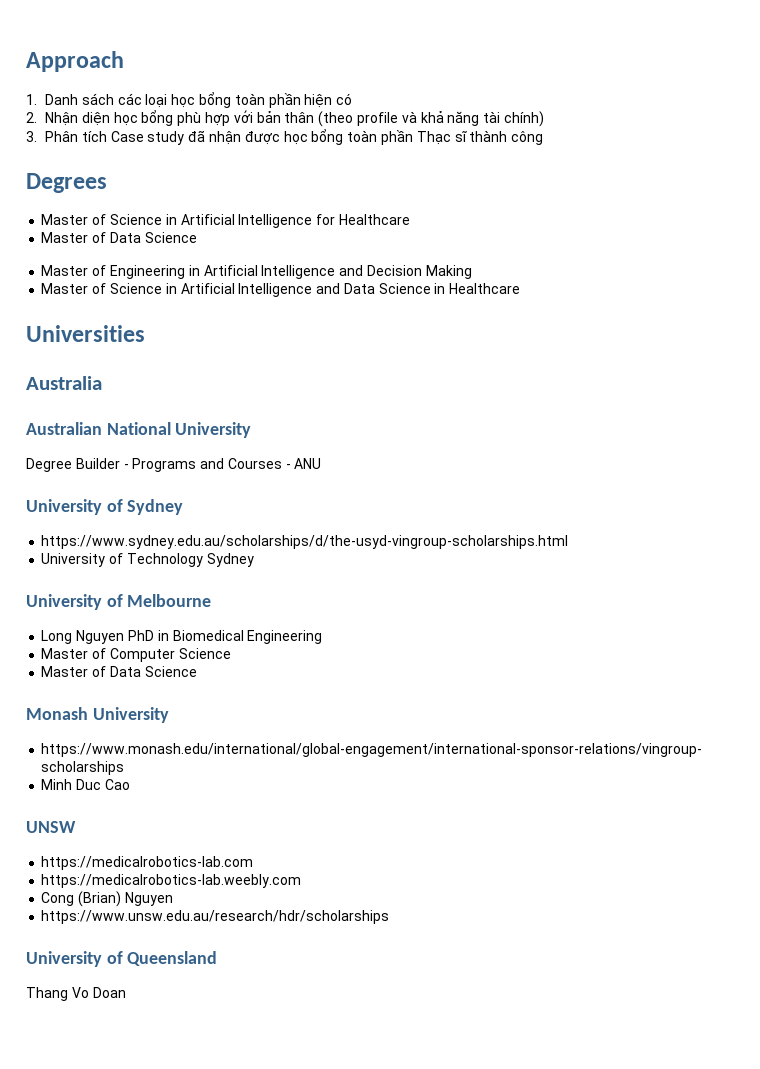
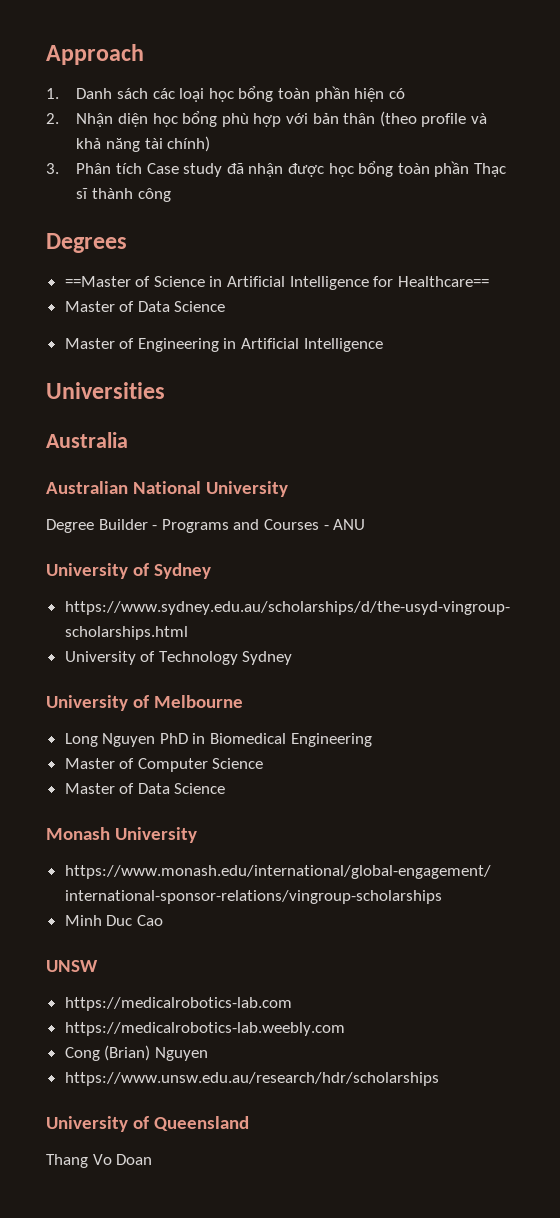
[41,214,89,225] Master -> [64,276,131,287] ==Master
[338,214,410,225] Healthcare -> [397,276,489,287] Healthcare==
[339,265,472,279] [41,283,521,297] and Decision Making // Master of Science in Artificial Intelligence and Data Science in Healthcare -> (383, 345) none

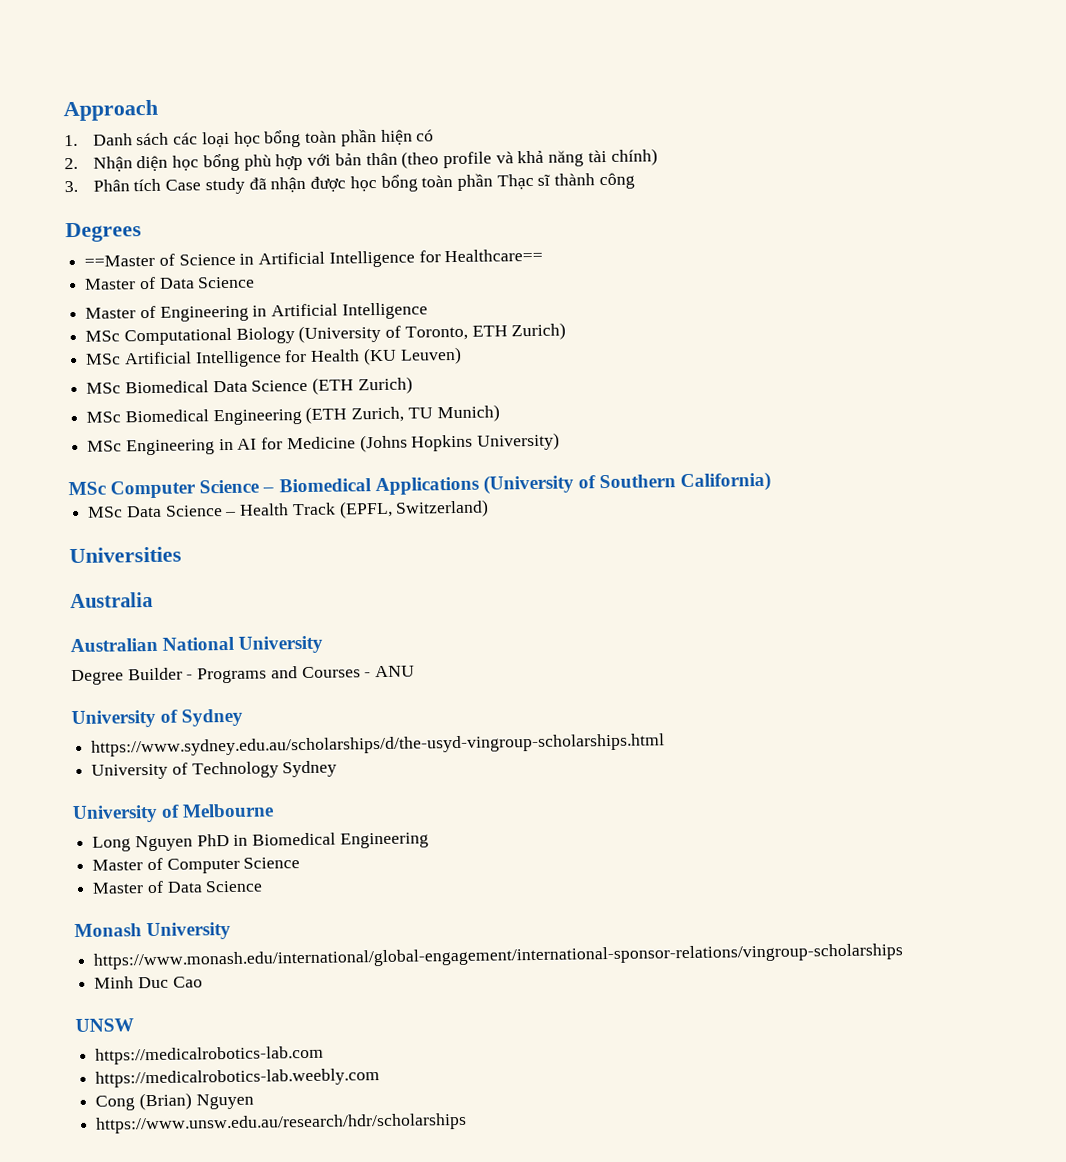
(383, 345) none -> [85,322,567,346] [85,346,462,368] [86,376,413,395] [86,404,500,426] [87,432,561,456] [68,471,772,499] [87,499,490,519] // MSc Computational Biology (University of Toronto, ETH Zurich) // MSc Artificial Intelligence for Health (KU Leuven) // MSc Biomedical Data Science (ETH Zurich) // MSc Biomedical Engineering (ETH Zurich, TU Munich) // MSc Engineering in AI for Medicine (Johns Hopkins University) // MSc Computer Science – Biomedical Applications (University of Southern California) // MSc Data Science – Health Track (EPFL, Switzerland)
[46,1116,250,1132] [46,1154,153,1168] // University of Queensland // Thang Vo Doan -> (468, 1123) none

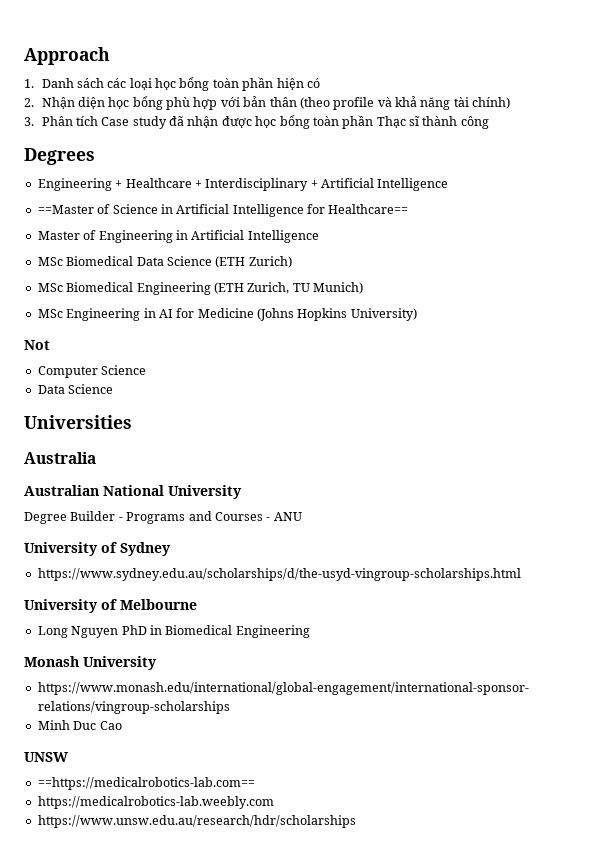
(142, 232) none -> [37,178,449,191] // Engineering + Healthcare + Interdisciplinary + Artificial Intelligence
[85,276,256,290] // Master of Data Science -> (409, 209) none
[85,322,567,346] [85,346,462,368] // MSc Computational Biology (University of Toronto, ETH Zurich) // MSc Artificial Intelligence for Health (KU Leuven) -> (319, 236) none
[68,471,772,499] [87,499,490,519] MSc Computer Science – Biomedical Applications (University of Southern California) // MSc Data Science – Health Track (EPFL, Switzerland) -> [24,340,50,350] [37,365,147,378] [37,384,114,394] Not // Computer Science // Data Science
[91,760,338,780] // University of Technology Sydney -> (521, 574) none
[92,857,301,874] [92,880,264,894] // Master of Computer Science // Master of Data Science -> (310, 631) none
[95,1045,325,1065] https://medicalrobotics-lab.com -> [37,777,255,790] ==https://medicalrobotics-lab.com==
[95,1092,254,1111] // Cong (Brian) Nguyen -> (274, 802) none

